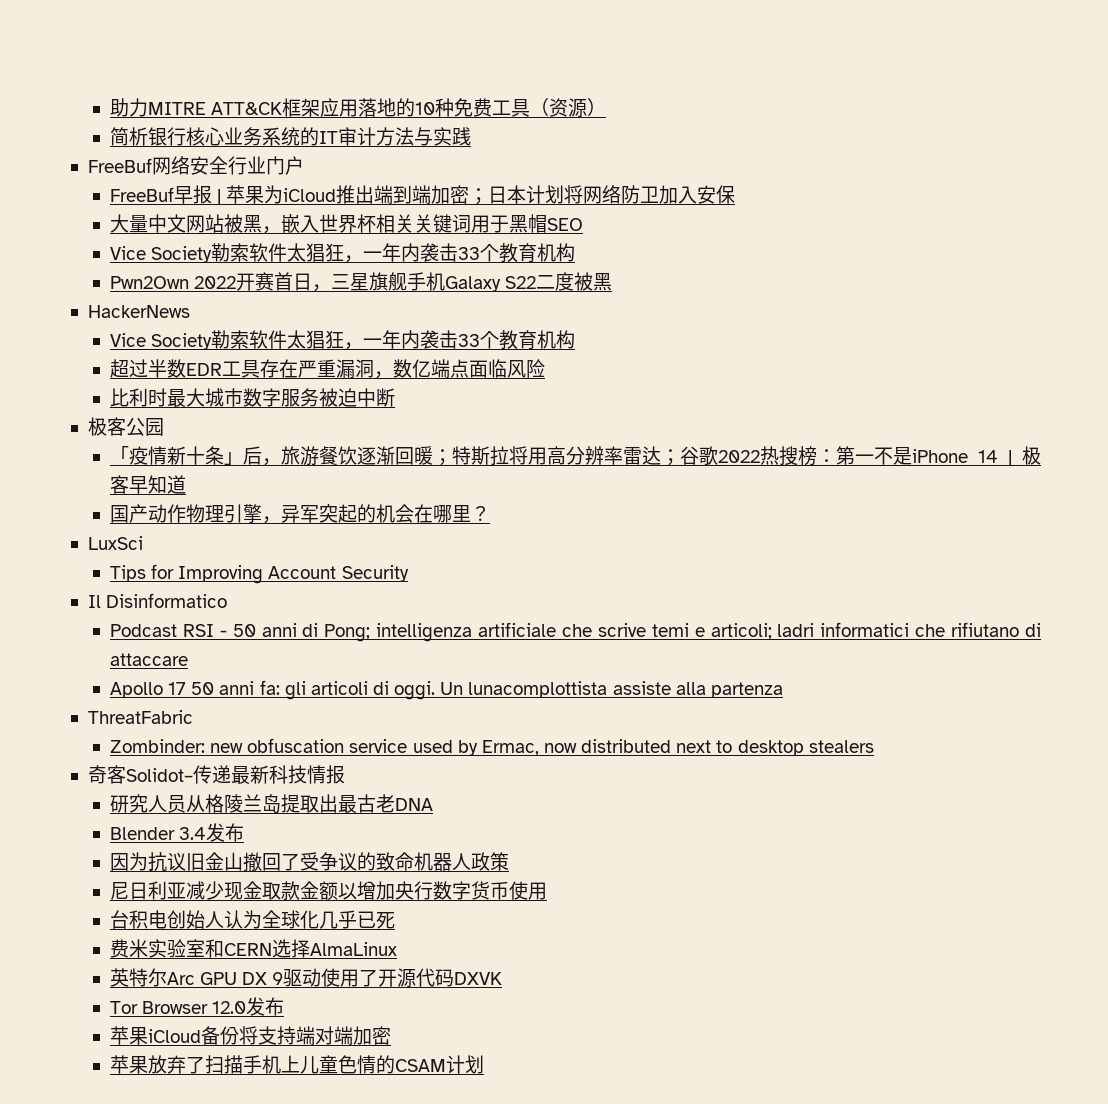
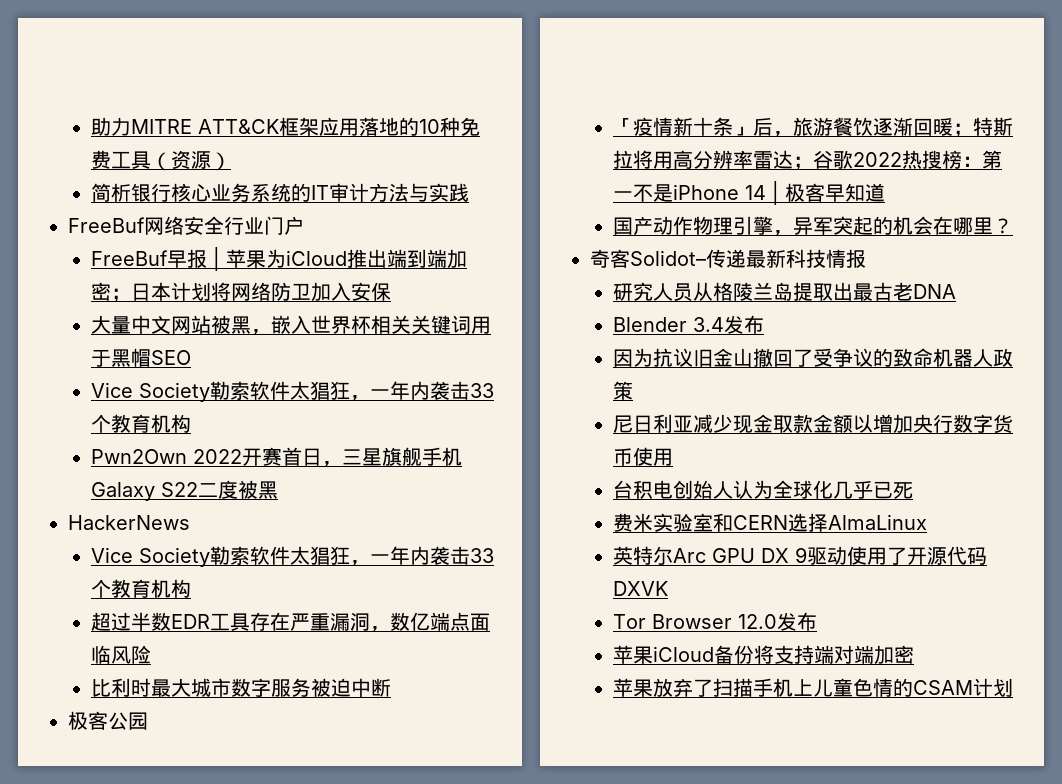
[87,536,143,550] [110,564,409,584] [87,593,228,608] [110,622,1041,642] [110,653,189,666] [110,680,783,700] [87,710,193,724] [110,738,874,756] // LuxSci // Tips for Improving Account Security // Il Disinformatico // Podcast RSI - 50 anni di Pong; intelligenza artificiale che scrive temi e articoli; ladri informatici che rifiutano di attaccare // Apollo 17 50 anni fa: gli articoli di oggi. Un lunacomplottista assiste alla partenza // ThreatFabric // Zombinder: new obfuscation service used by Ermac, now distributed next to desktop stealers -> (1013, 226) none

